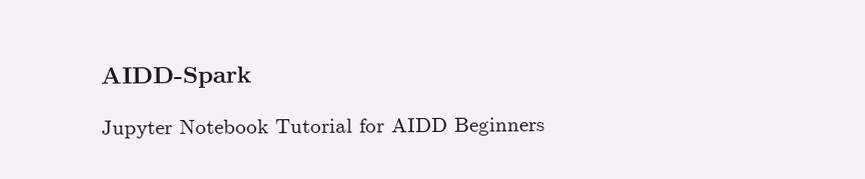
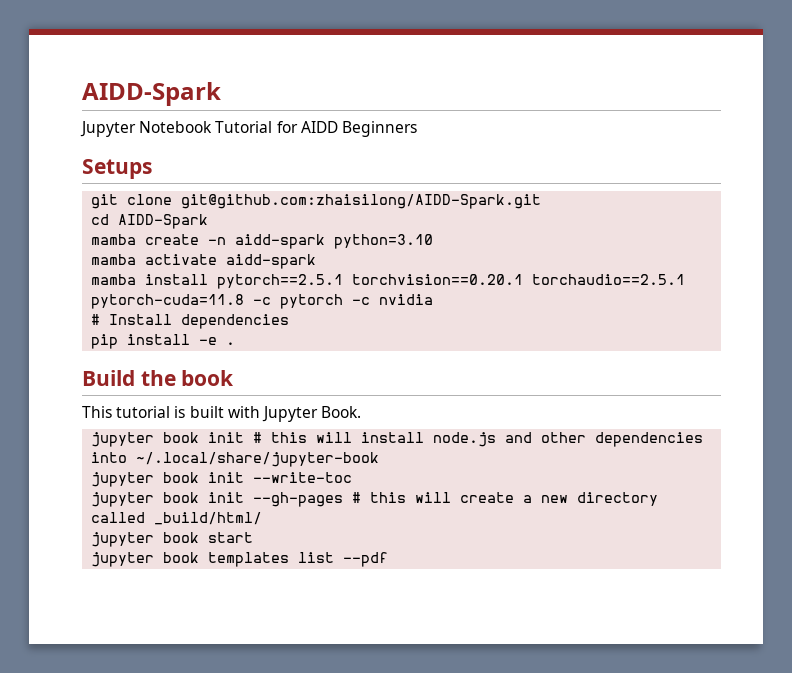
(545, 126) none -> [82,159,152,179] [91,194,542,209] [91,214,209,229] [91,234,434,249] [91,254,317,269] [91,274,686,289] [91,294,434,309] [91,314,290,329] [91,334,236,349] [82,370,235,386] [82,406,362,422] [91,432,704,447] [91,452,380,467] [91,472,353,487] [91,492,659,507] [91,512,263,525] [91,532,254,547] [91,552,389,567] // Setups // git clone git@github.com:zhaisilong/AIDD-Spark.git // cd AIDD-Spark // mamba create -n aidd-spark python=3.10 // mamba activate aidd-spark // mamba install pytorch==2.5.1 torchvision==0.20.1 torchaudio==2.5.1 pytorch-cuda=11.8 -c pytorch -c nvidia // # Install dependencies // pip install -e . // Build the book // This tutorial is built with Jupyter Book. // jupyter book init # this will install node.js and other dependencies into ~/.local/share/jupyter-book // jupyter book init --write-toc // jupyter book init --gh-pages # this will create a new directory called _build/html/ // jupyter book start // jupyter book templates list --pdf

